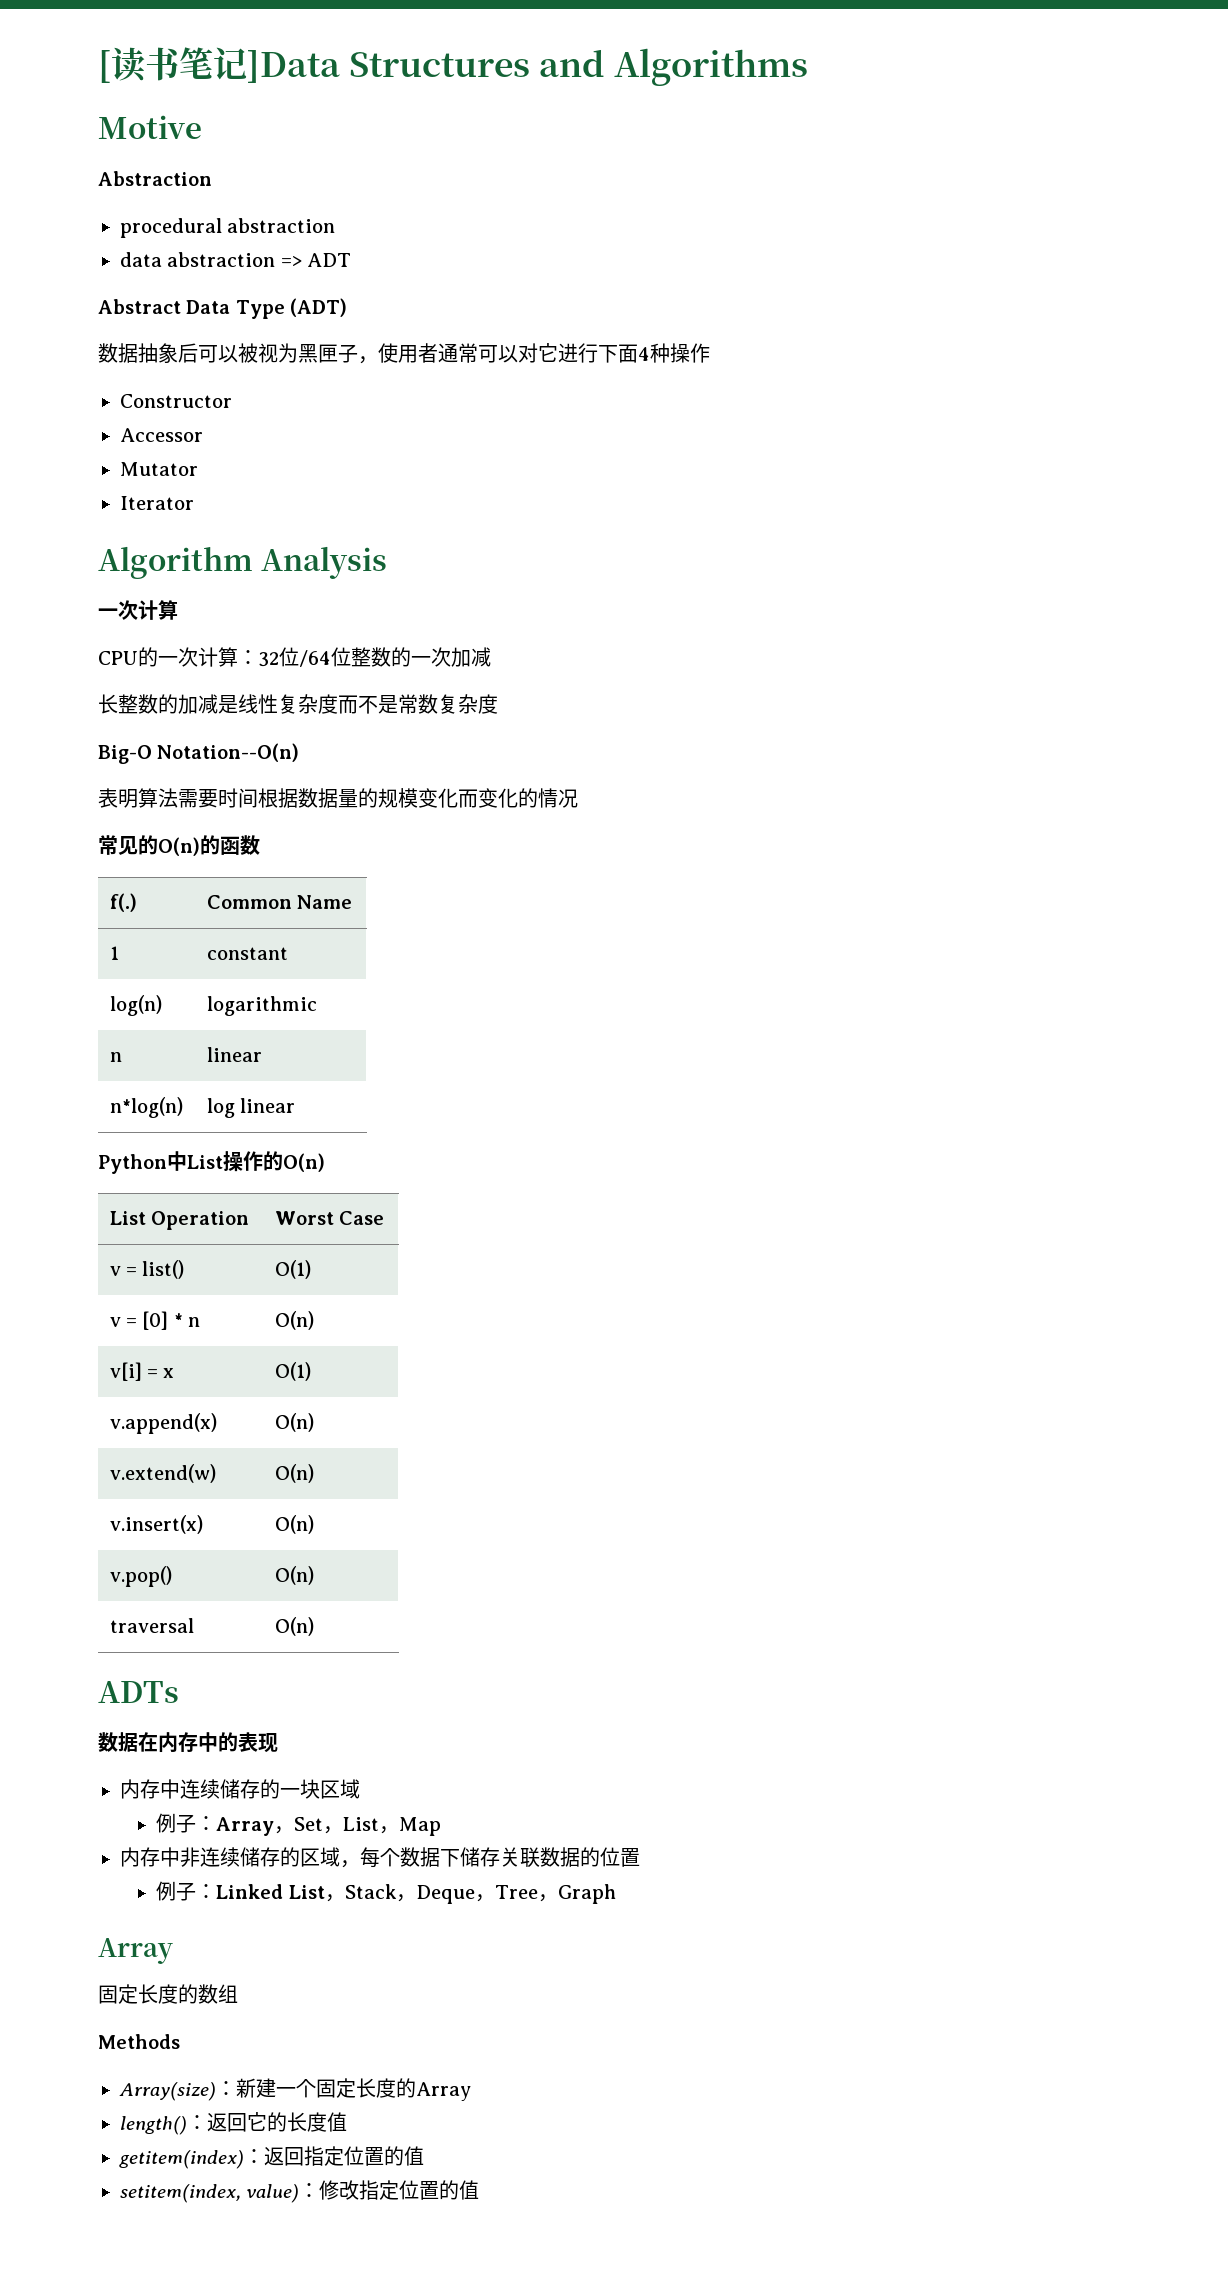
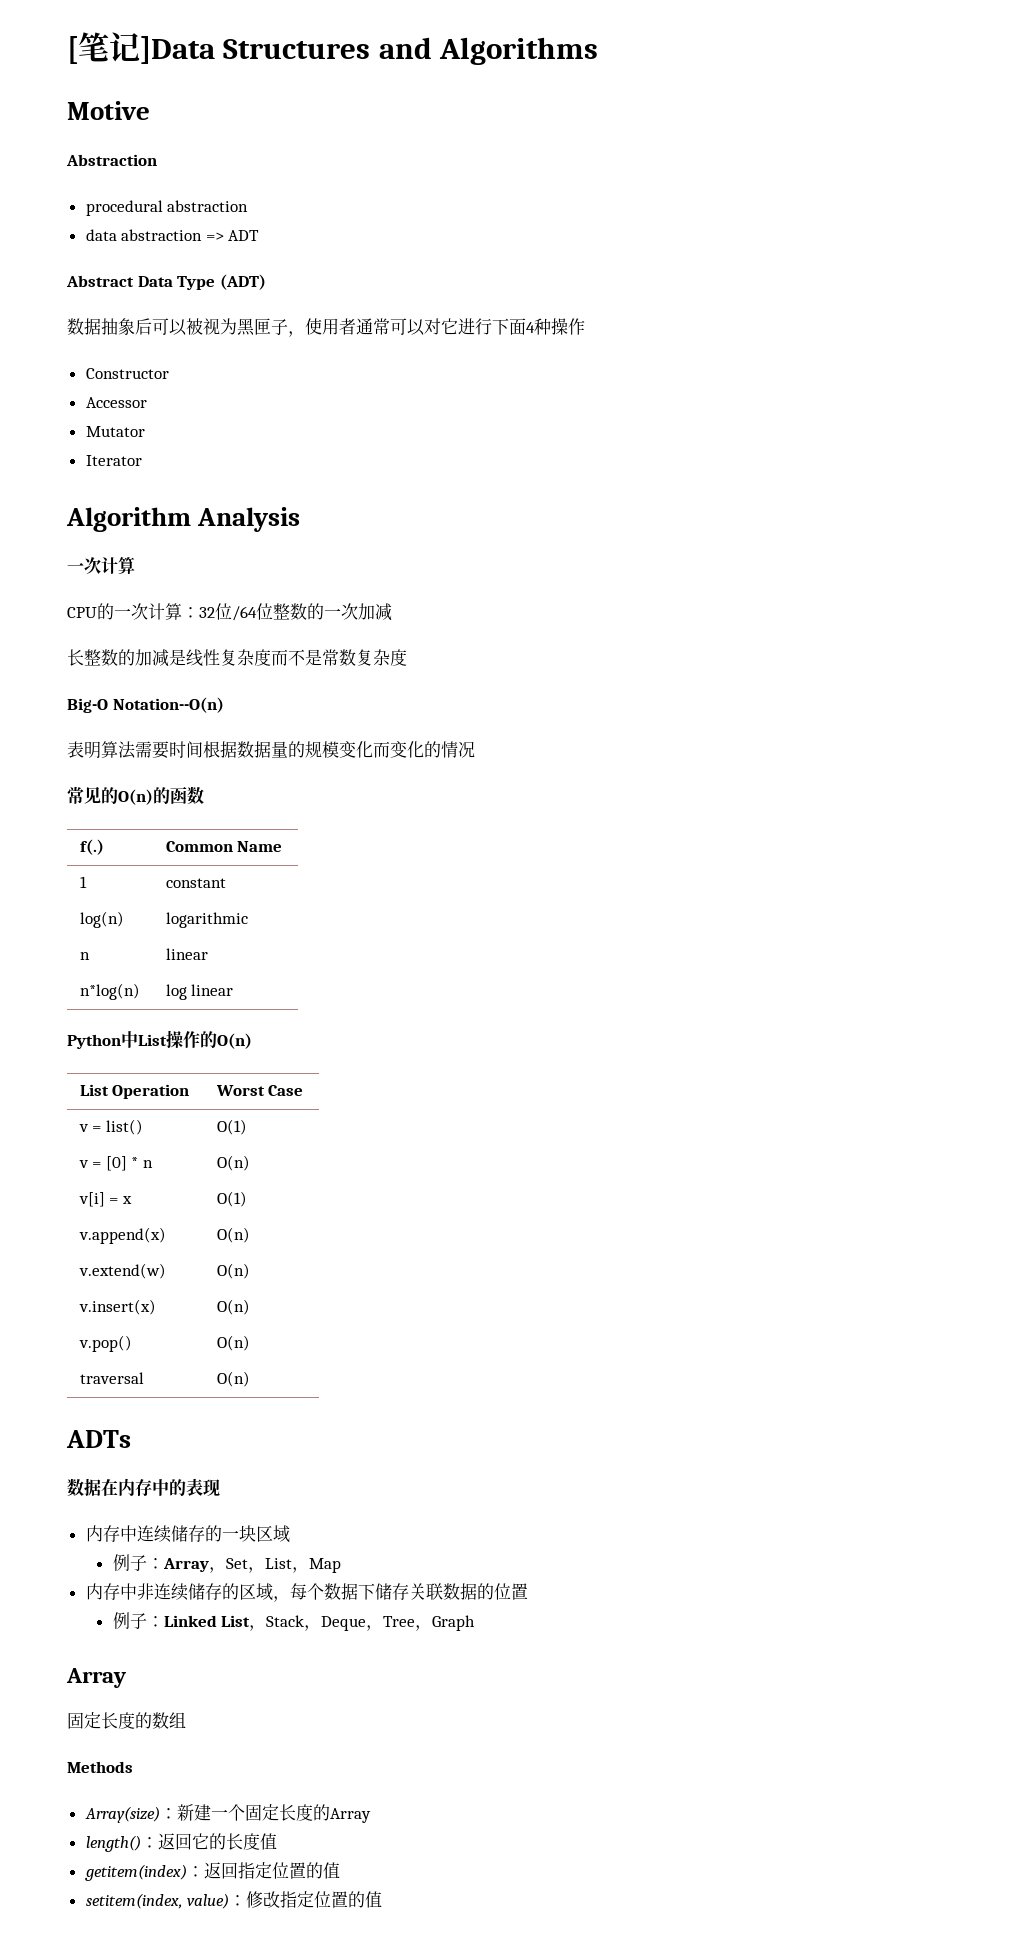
[111,47,180,82] 读书 -> (78, 50) none

